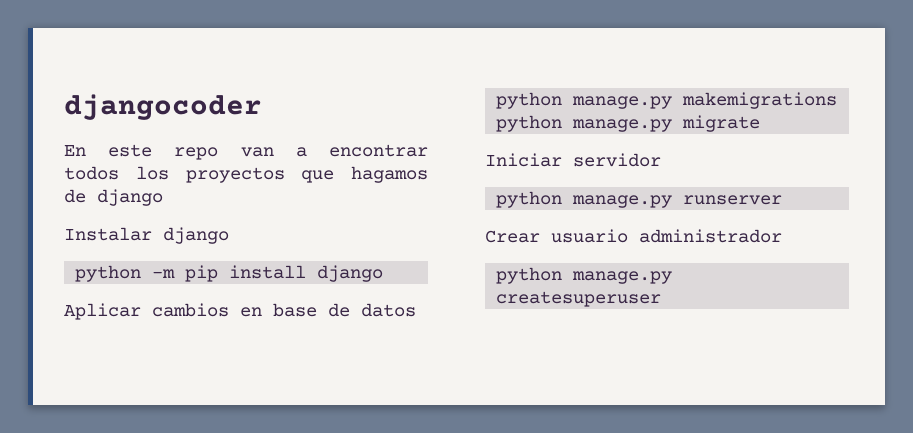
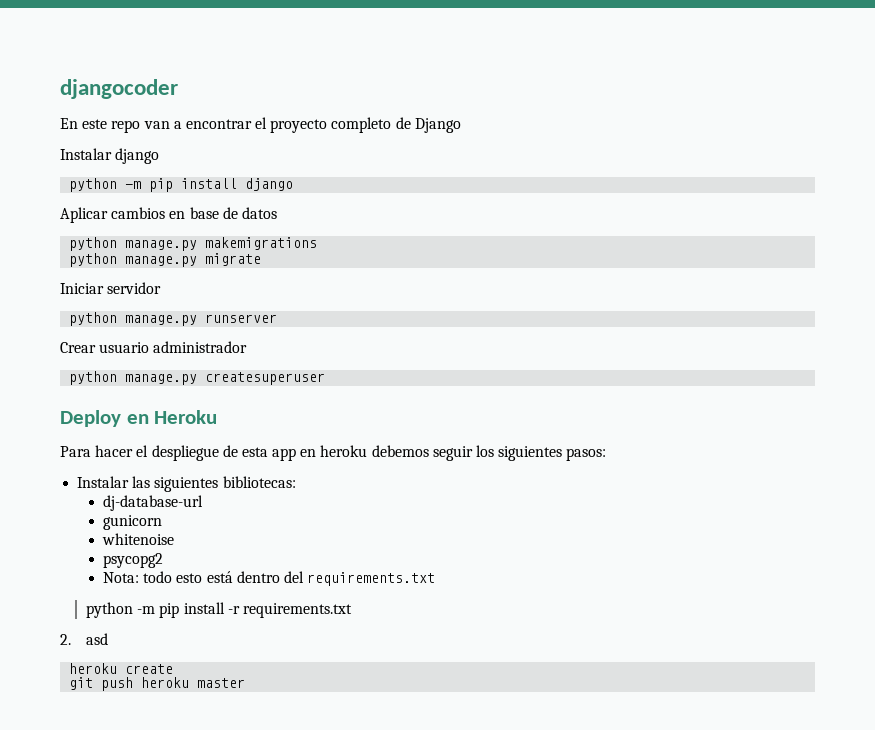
[64,166,428,183] [64,189,163,206] todos los proyectos que hagamos de django -> [255,117,461,133] el proyecto completo de Django
(662, 299) none -> [60,410,218,427] [60,445,607,461] [77,476,296,492] [103,495,204,511] [103,515,163,530] [102,533,175,545] [103,553,164,568] [103,571,436,586] [85,602,352,618] [60,633,108,645] [69,663,174,674] [69,677,246,691] // Deploy en Heroku // Para hacer el despliegue de esta app en heroku debemos seguir los siguientes pasos: // Instalar las siguientes bibliotecas: // dj-database-url // gunicorn // whitenoise // psycopg2 // Nota: todo esto está dentro del requirements.txt // python -m pip install -r requirements.txt // 2. asd // heroku create // git push heroku master

